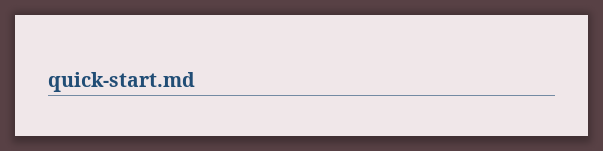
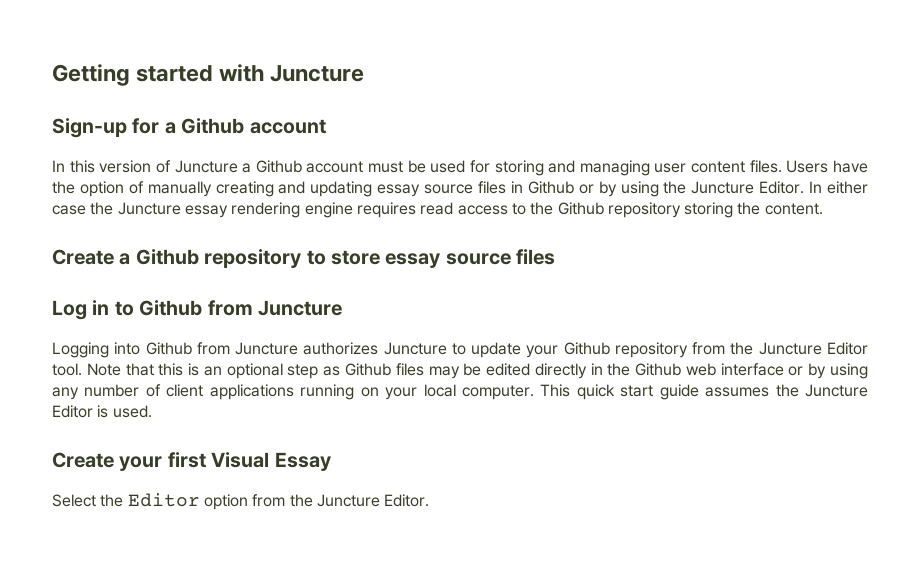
[48,72,195,92] quick-start.md -> [52,64,365,86] [52,118,326,138] [52,160,869,176] [52,181,869,197] [52,202,823,218] [52,249,556,268] [52,300,342,320] [52,342,868,358] [52,363,868,379] [52,384,868,400] [52,405,152,418] [52,452,331,471] [52,493,430,510] Getting started with Juncture // Sign-up for a Github account // In this version of Juncture a Github account must be used for storing and managing user content files. Users have the option of manually creating and updating essay source files in Github or by using the Juncture Editor. In either case the Juncture essay rendering engine requires read access to the Github repository storing the content. // Create a Github repository to store essay source files // Log in to Github from Juncture // Logging into Github from Juncture authorizes Juncture to update your Github repository from the Juncture Editor tool. Note that this is an optional step as Github files may be edited directly in the Github web interface or by using any number of client applications running on your local computer. This quick start guide assumes the Juncture Editor is used. // Create your first Visual Essay // Select the Editor option from the Juncture Editor.

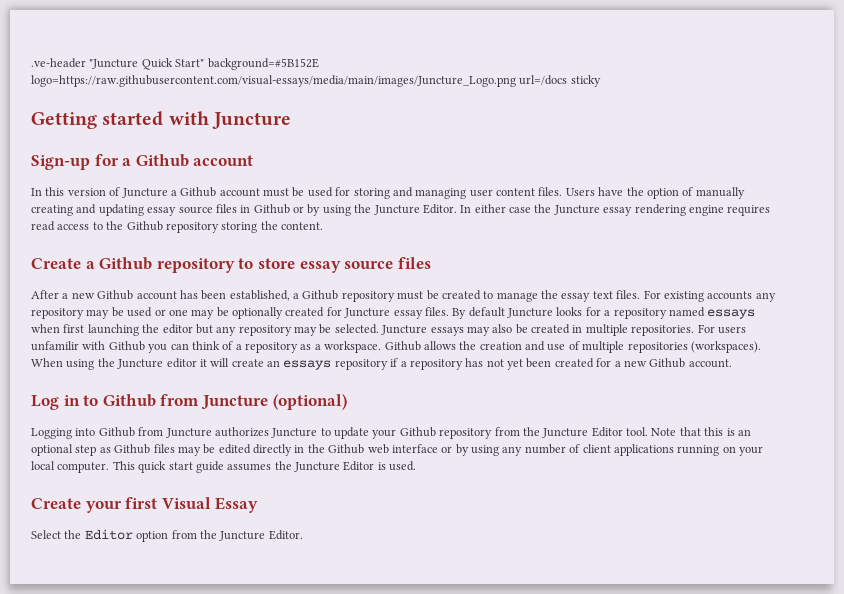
(52, 75) none -> [31,58,319,70] [31,75,601,87] .ve-header "Juncture Quick Start" background=#5B152E logo=https://raw.githubusercontent.com/visual-essays/media/main/images/Juncture_Logo.png url=/docs sticky //
(556, 257) none -> [31,290,776,302] [31,307,756,319] [31,324,746,336] [31,341,761,353] [31,358,732,370] // After a new Github account has been established, a Github repository must be created to manage the essay text files. For existing accounts any repository may be used or one may be optionally created for Juncture essay files. By default Juncture looks for a repository named essays when first launching the editor but any repository may be selected. Juncture essays may also be created in multiple repositories. For users unfamilir with Github you can think of a repository as a workspace. Github allows the creation and use of multiple repositories (workspaces). When using the Juncture editor it will create an essays repository if a repository has not yet been created for a new Github account.
(342, 308) none -> [272,394,347,410] (optional)

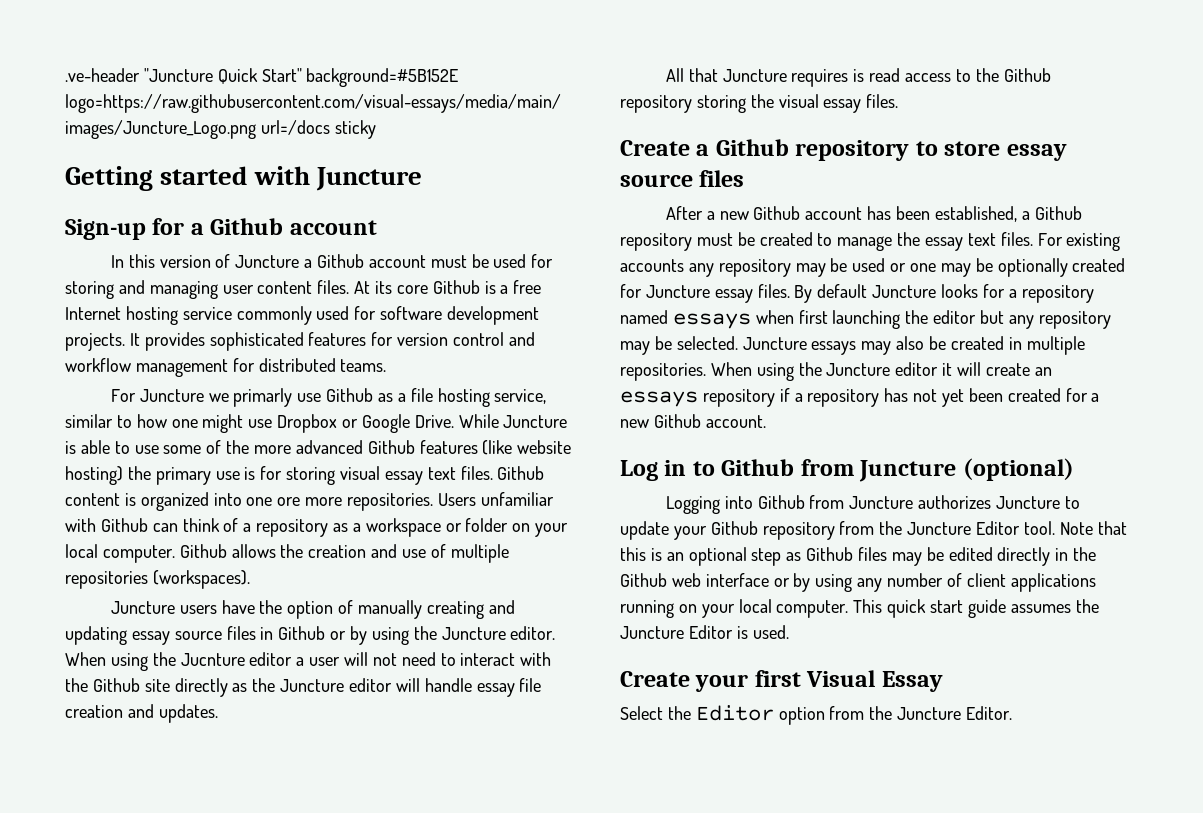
[565,188,595,196] Users -> [354,280,542,294] [65,306,540,325] [65,332,535,351] [65,358,387,377] [110,388,547,407] [65,414,568,433] [65,440,572,455] [65,466,545,485] [65,492,554,511] [65,518,569,537] [65,544,509,563] [65,570,250,589] [110,601,217,614] At its core Github is a free Internet hosting service commonly used for software development projects. It provides sophisticated features for version control and workflow management for distributed teams. // For Juncture we primarly use Github as a file hosting service, similar to how one might use Dropbox or Google Drive. While Juncture is able to use some of the more advanced Github features (like website hosting) the primary use is for storing visual essay text files. Github content is organized into one ore more repositories. Users unfamiliar with Github can think of a repository as a workspace or folder on your local computer. Github allows the creation and use of multiple repositories (workspaces). // Juncture users
[422,204,771,216] Editor. In either case the Juncture essay rendering engine requires -> [510,626,556,640] [65,652,552,671] [65,678,542,697] [65,704,218,723] [665,68,865,87] editor. When using the Jucnture editor a user will not need to interact with the Github site directly as the Juncture editor will handle essay file creation and updates. // All that Juncture requires is
[281,222,323,230] content. -> [778,94,899,113] visual essay files.
[697,324,746,334] [31,341,761,353] For users unfamilir with Github you can think of a repository as a workspace. Github allows the creation and use of multiple repositories (workspaces). -> (706, 372) none

